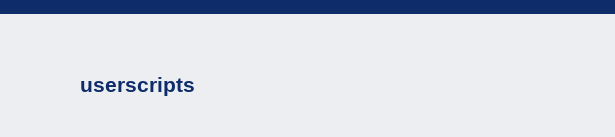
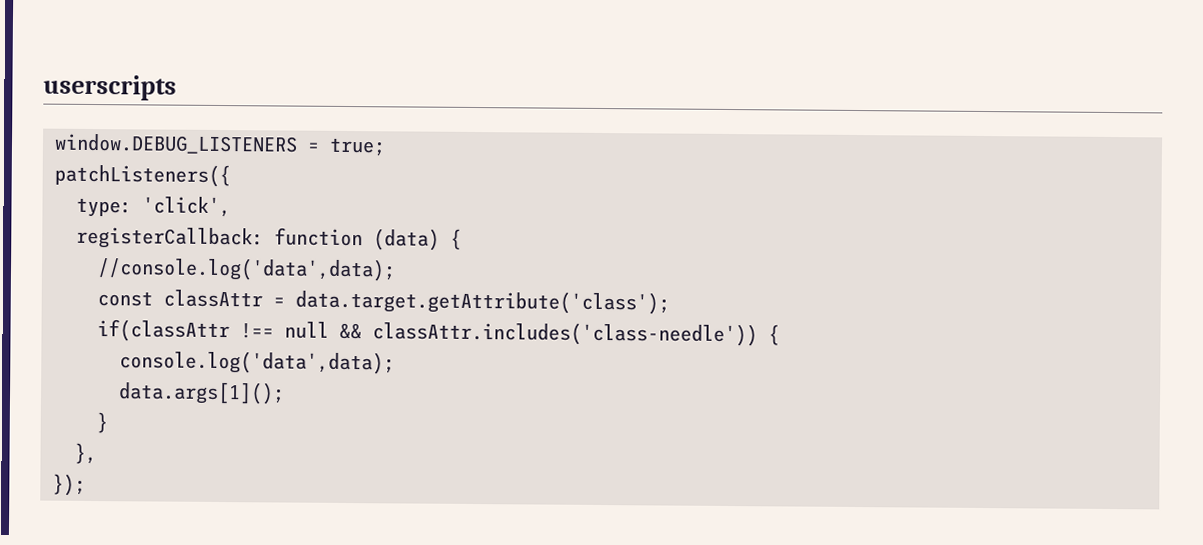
(195, 86) none -> [54,133,387,157] [54,163,232,188] [76,196,232,218] [76,226,463,251] [97,257,397,282] [97,289,671,315] [97,319,781,347] [119,350,396,375] [118,381,286,405] [96,412,109,434] [74,442,98,465] [52,473,87,496] // window.DEBUG_LISTENERS = true; // patchListeners({ // type: 'click', // registerCallback: function (data) { // //console.log('data',data); // const classAttr = data.target.getAttribute('class'); // if(classAttr !== null && classAttr.includes('class-needle')) { // console.log('data',data); // data.args[1](); // } // }, // });

